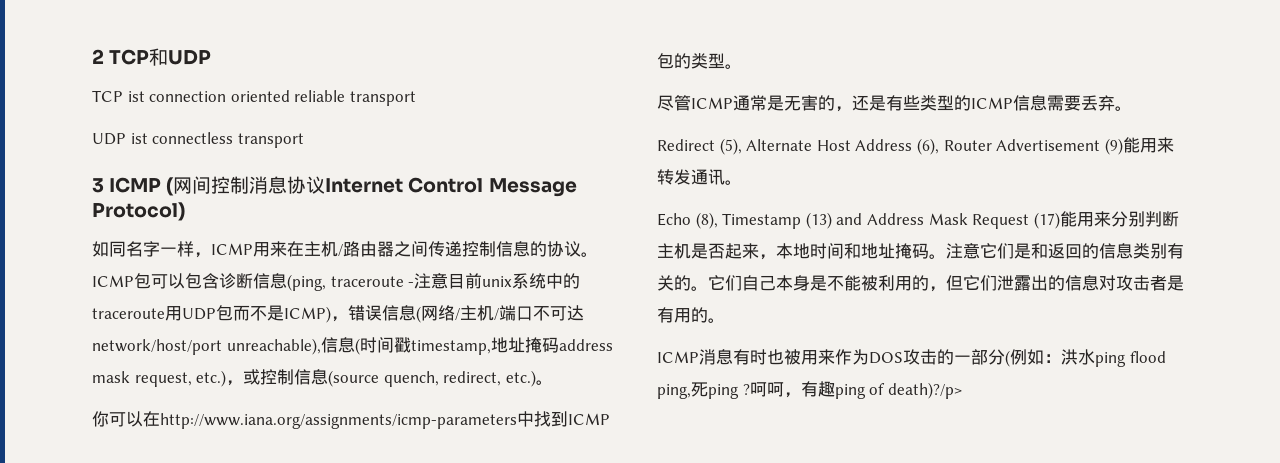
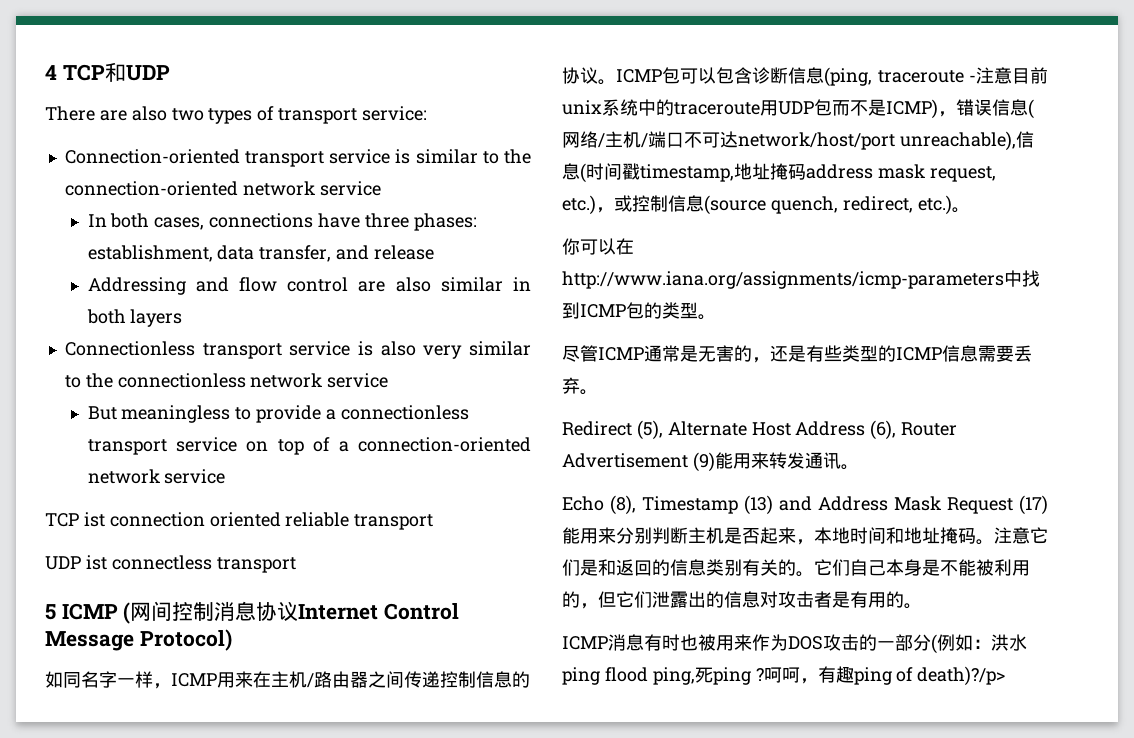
[92,49,104,64] 2 -> [45,65,57,80] 4
(212, 57) none -> [45,106,428,124] [64,149,531,167] [64,181,381,196] [87,213,477,231] [87,245,434,262] [87,277,531,295] [86,309,183,327] [64,341,531,359] [64,373,389,388] [87,405,469,423] [87,437,531,455] [87,469,226,484] // There are also two types of transport service: // Connection-oriented transport service is similar to the connection-oriented network service // In both cases, connections have three phases: establishment, data transfer, and release // Addressing and flow control are also similar in both layers // Connectionless transport service is also very similar to the connectionless network service // But meaningless to provide a connectionless transport service on top of a connection-oriented network service
[92,178,104,193] 3 -> [45,604,56,620] 5

